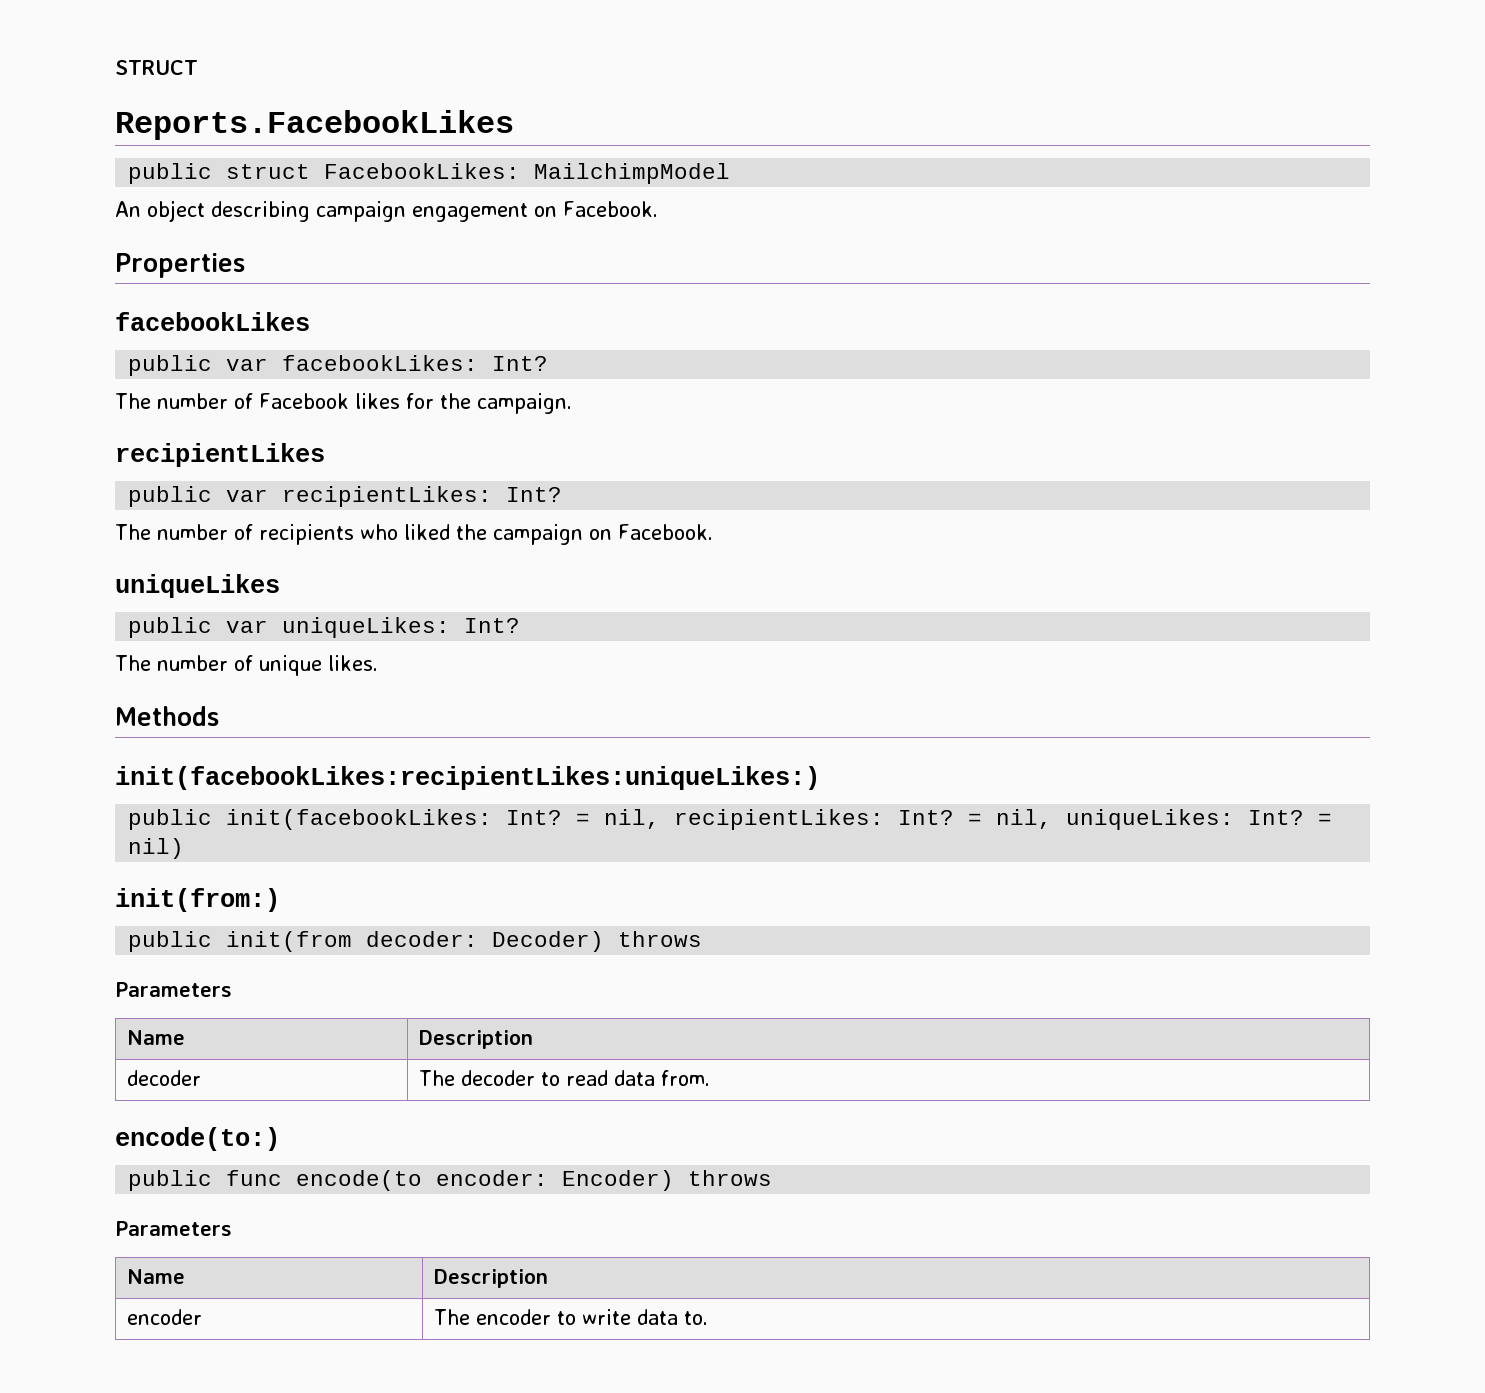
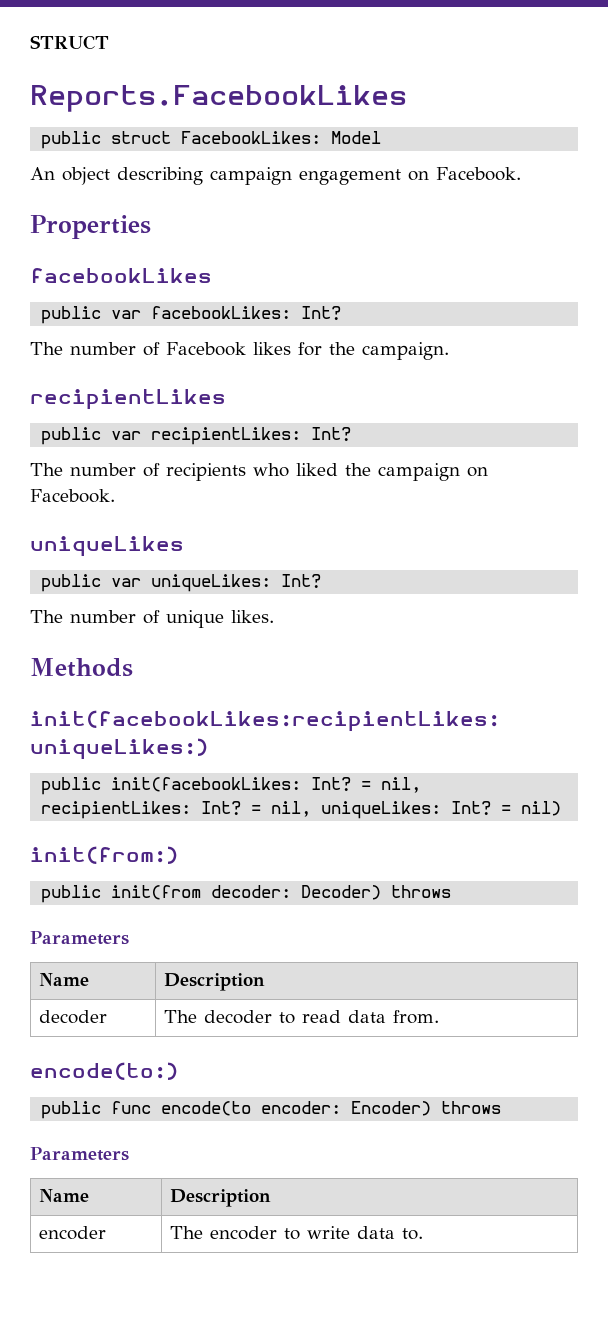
[534,163,731,184] MailchimpModel -> [331,131,382,144] Model

